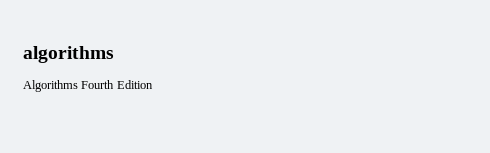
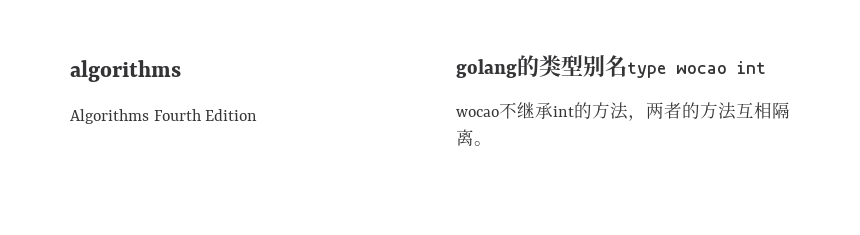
(153, 84) none -> [456,55,766,78] [456,102,790,121] [456,129,492,146] // golang的类型别名type wocao int // wocao不继承int的方法，两者的方法互相隔离。

